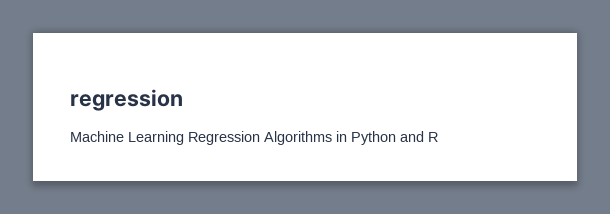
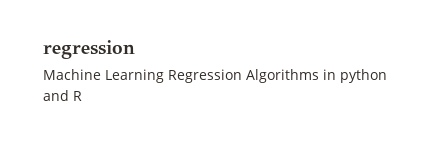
[351,131,396,145] Python -> [340,69,387,83] python

